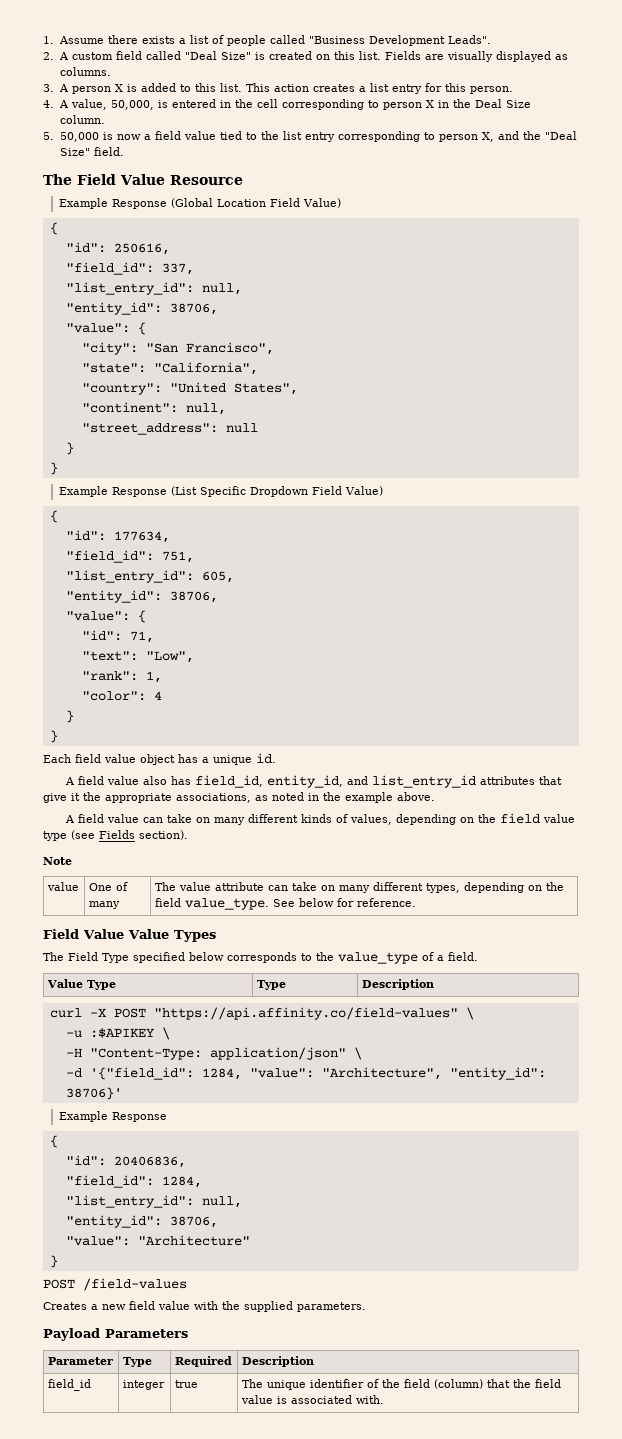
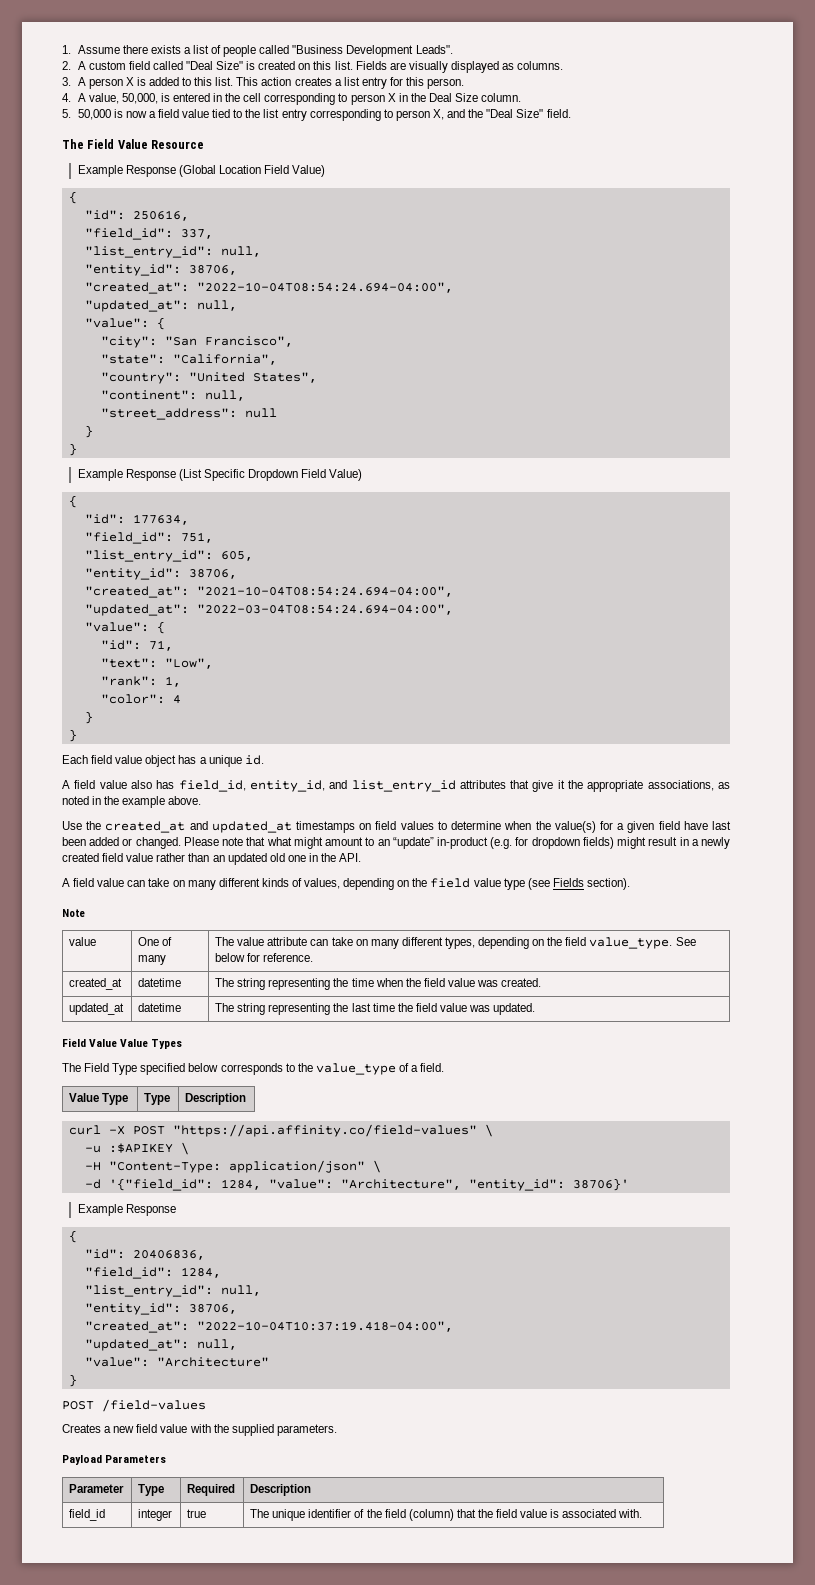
(218, 309) none -> [84,282,453,294] [84,300,237,312] // "created_at": "2022-10-04T08:54:24.694-04:00", // "updated_at": null,
(218, 597) none -> [84,586,453,598] [84,604,453,616] // "created_at": "2021-10-04T08:54:24.694-04:00", // "updated_at": "2022-03-04T08:54:24.694-04:00",
(435, 796) none -> [62,821,732,833] [62,837,731,849] [62,853,362,865] // Use the created_at and updated_at timestamps on field values to determine when the value(s) for a given field have last been added or changed. Please note that what might amount to an “update” in-product (e.g. for dropdown fields) might result in a newly created field value rather than an updated old one in the API.
(416, 902) none -> [69,978,123,990] [138,978,182,987] [215,978,542,990] [69,1003,125,1015] [138,1003,182,1012] [215,1003,536,1015] // created_at | datetime | The string representing the time when the field value was created. // updated_at | datetime | The string representing the last time the field value was updated.
(218, 1222) none -> [84,1321,453,1333] [84,1339,237,1351] // "created_at": "2022-10-04T10:37:19.418-04:00", // "updated_at": null,

